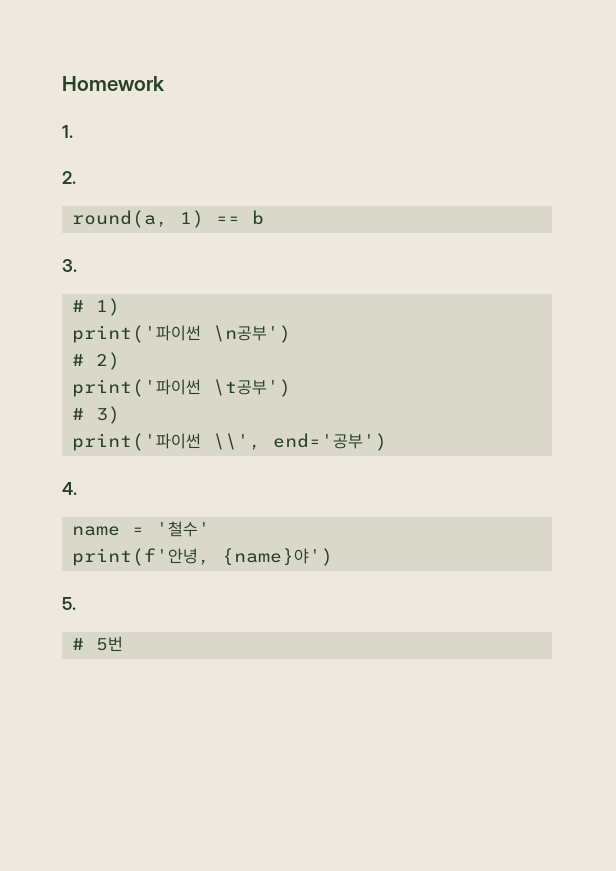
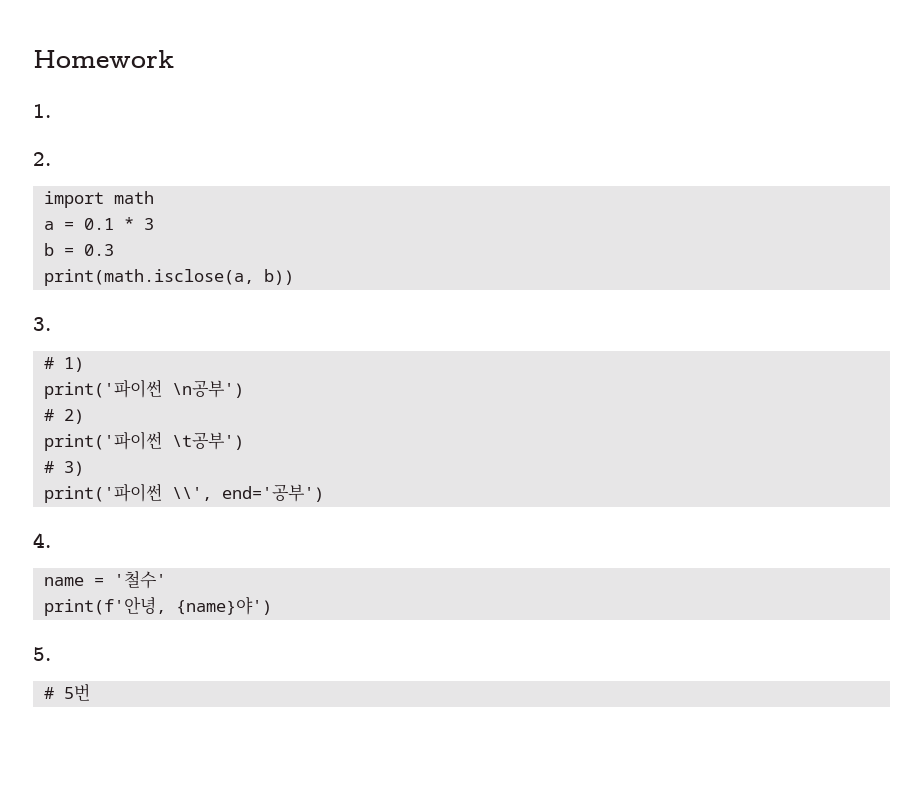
[72,210,265,228] round(a, 1) == b -> [43,191,154,208] [43,217,154,230] [43,243,114,256] [43,269,294,286] import math // a = 0.1 * 3 // b = 0.3 // print(math.isclose(a, b))

